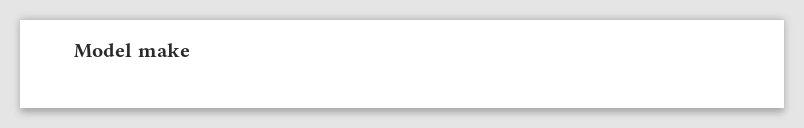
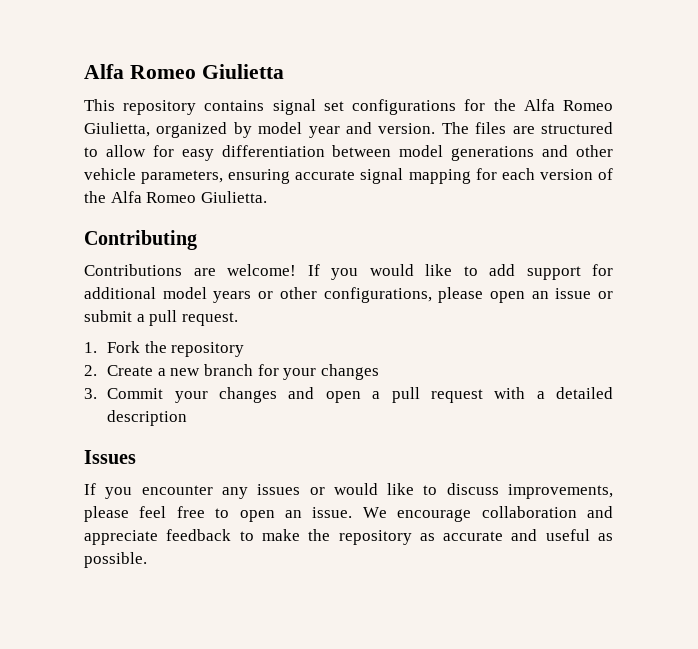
[74,43,190,58] Model make -> [84,64,284,79] [84,99,613,115] [84,122,613,138] [84,145,614,161] [84,168,613,184] [84,191,267,203] [84,230,197,250] [84,264,613,280] [84,287,613,303] [84,310,238,326] [84,341,245,357] [84,364,379,380] [84,387,613,403] [107,410,188,426] [84,450,136,464] [84,483,613,499] [84,506,613,522] [84,529,614,545] [84,552,147,568] Alfa Romeo Giulietta // This repository contains signal set configurations for the Alfa Romeo Giulietta, organized by model year and version. The files are structured to allow for easy differentiation between model generations and other vehicle parameters, ensuring accurate signal mapping for each version of the Alfa Romeo Giulietta. // Contributing // Contributions are welcome! If you would like to add support for additional model years or other configurations, please open an issue or submit a pull request. // 1. Fork the repository // 2. Create a new branch for your changes // 3. Commit your changes and open a pull request with a detailed description // Issues // If you encounter any issues or would like to discuss improvements, please feel free to open an issue. We encourage collaboration and appreciate feedback to make the repository as accurate and useful as possible.

